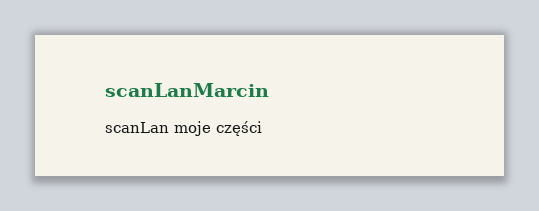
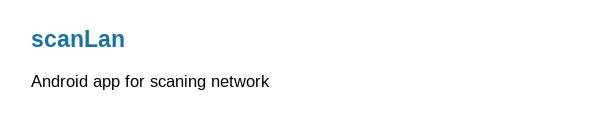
[105,83,269,97] [105,121,262,136] scanLanMarcin // scanLan moje części -> [31,30,125,47] [31,75,270,90] scanLan // Android app for scaning network

